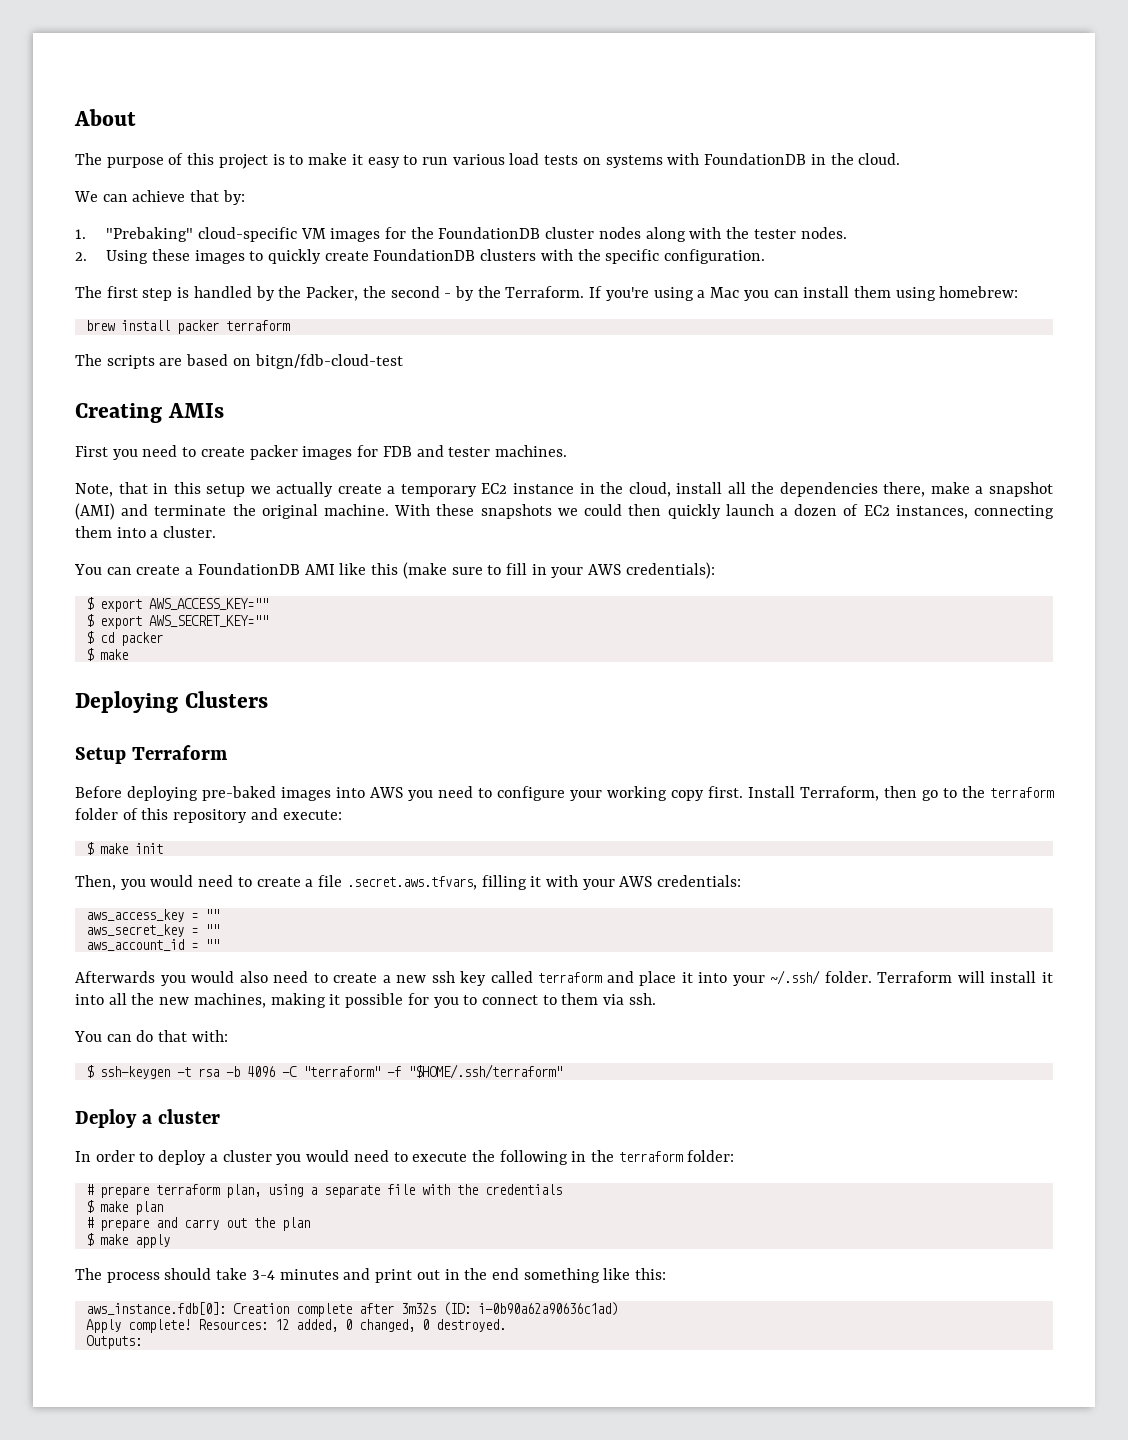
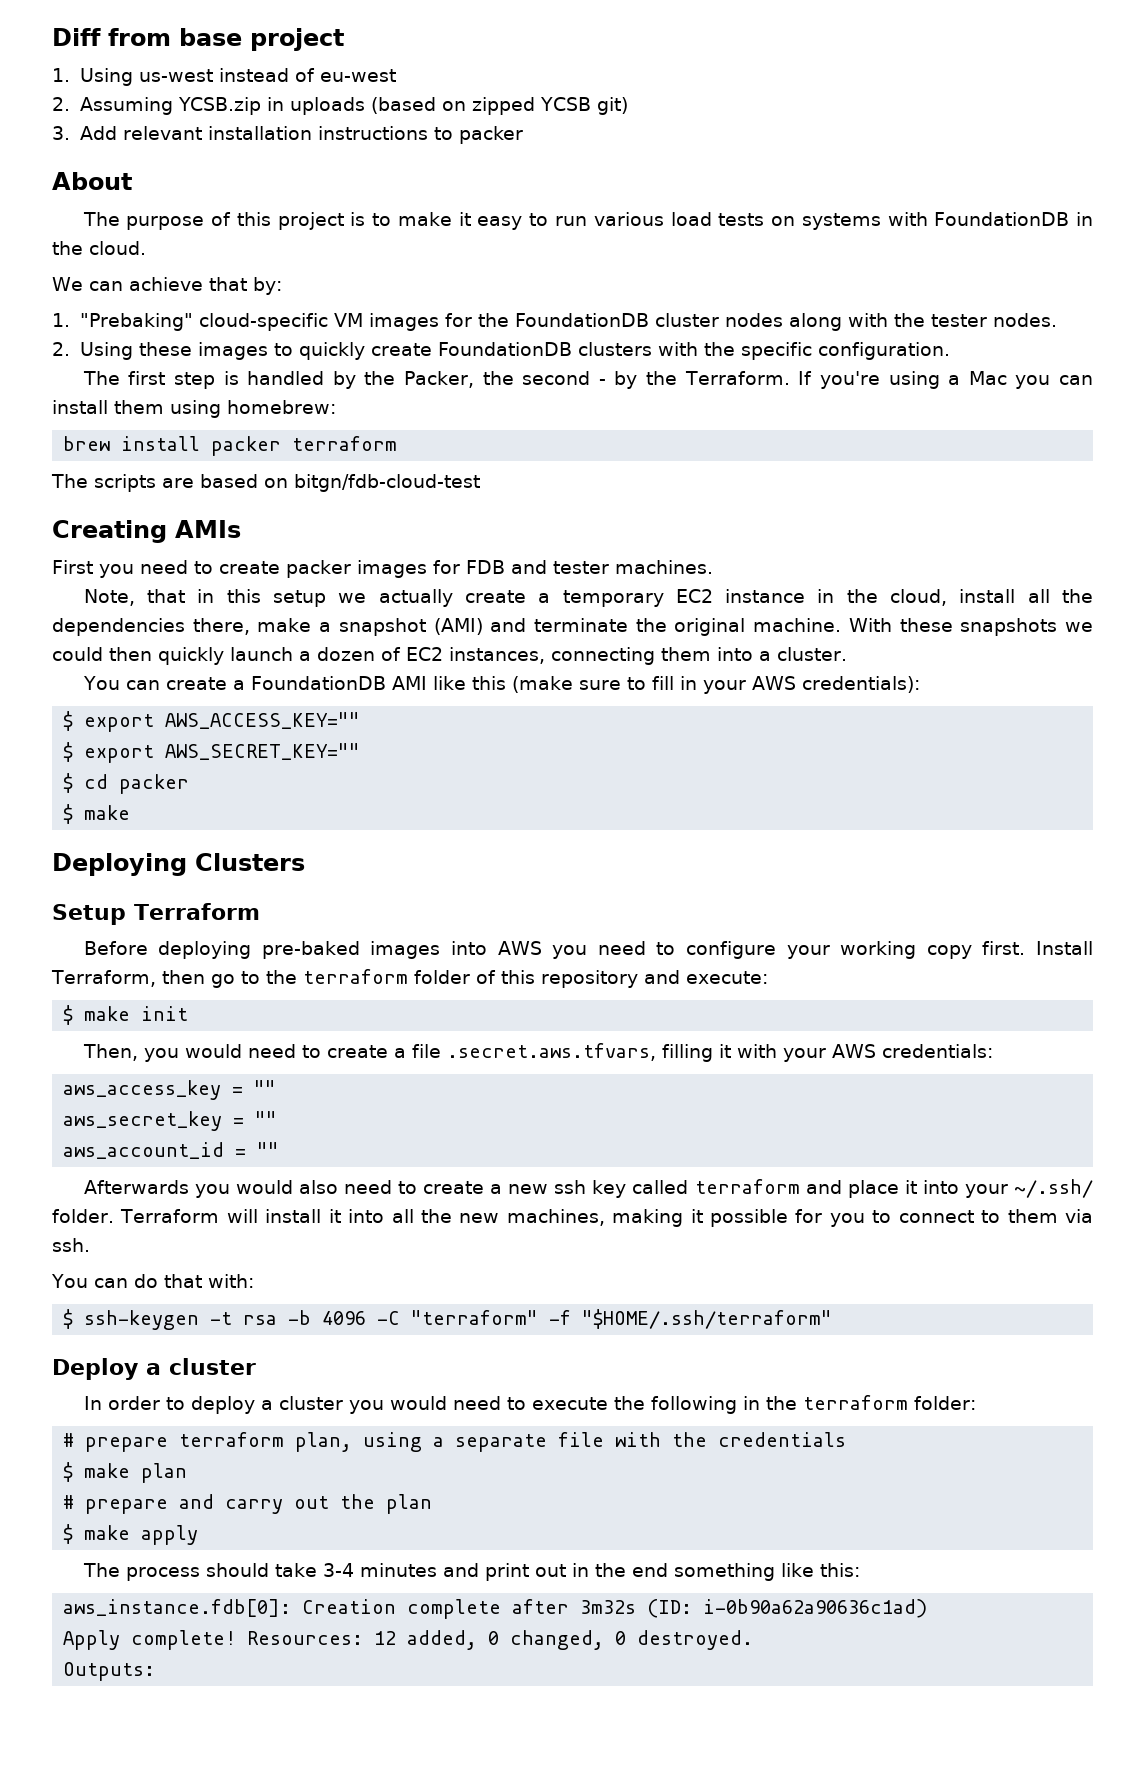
(74, 117) none -> [52,28,344,51] [52,68,396,86] [52,97,629,115] [52,126,524,144] Diff from base project // 1. Using us-west instead of eu-west // 2. Assuming YCSB.zip in uploads (based on zipped YCSB git) // 3. Add relevant installation instructions to packer //

